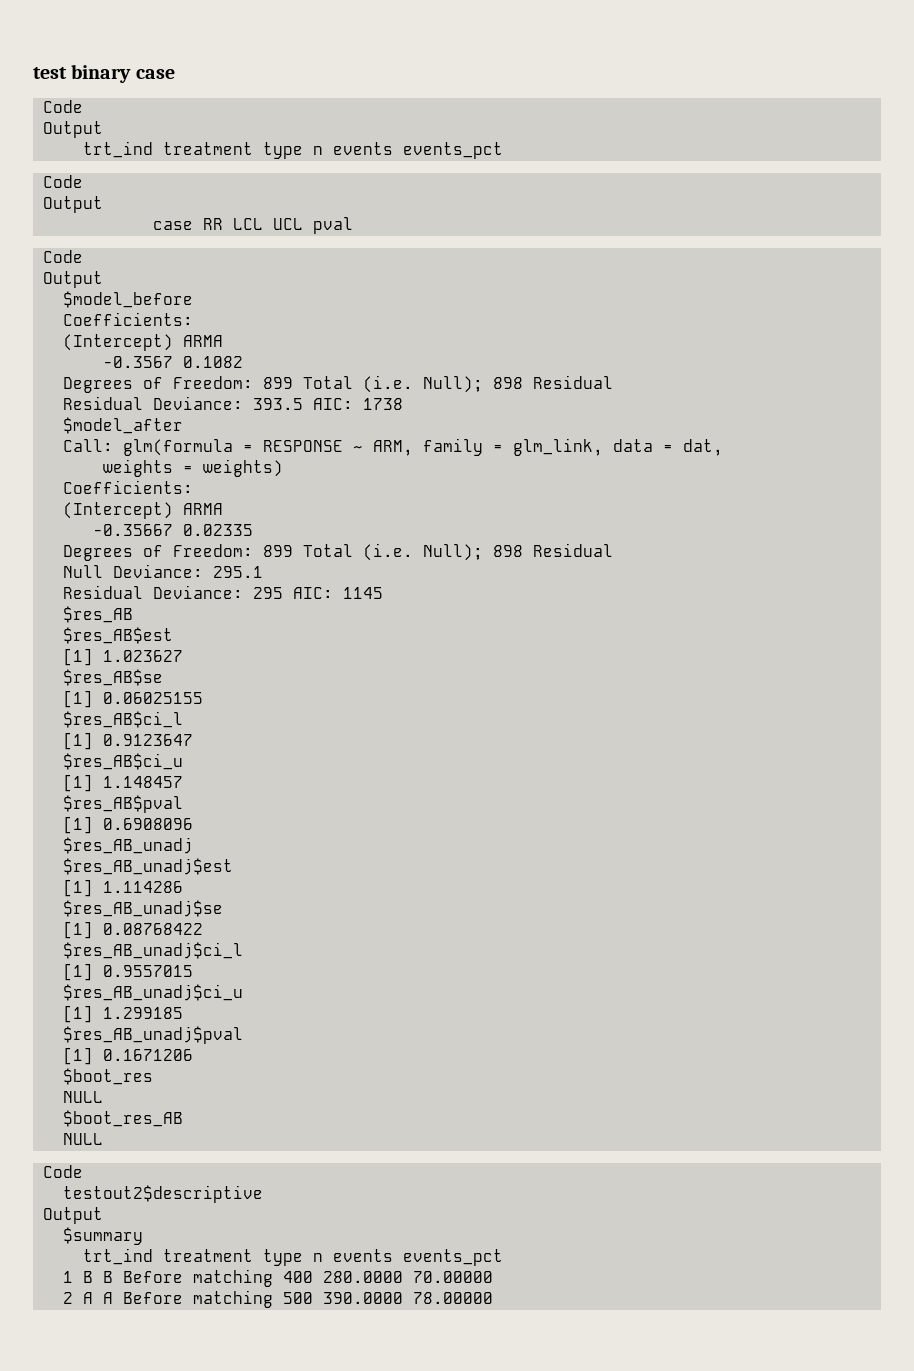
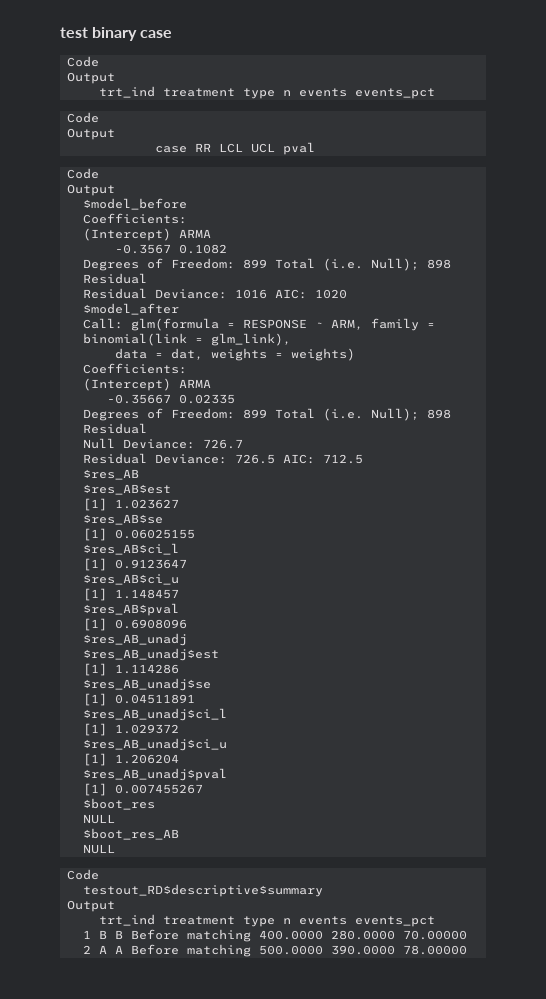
[252,398,403,410] 393.5 AIC: 1738 -> [234,289,347,299] 1016 AIC: 1020
[512,438,603,456] glm_link, -> [82,333,291,346] binomial(link = glm_link), //
(723, 447) // -> (203, 354) none
[212,566,263,578] [62,585,383,599] 295.1 // Residual Deviance: 295 AIC: 1145 -> [202,439,243,449] [82,453,363,464] 726.7 // Residual Deviance: 726.5 AIC: 712.5
[102,923,203,935] 0.08768422 -> [114,694,195,704] 0.04511891
[102,965,193,977] 0.9557015 -> [114,724,179,734] 1.029372
[102,1007,183,1019] 1.299185 -> [114,754,179,764] 1.206204
[102,1049,193,1061] 0.1671206 -> [114,784,203,794] 0.007455267
[62,1185,263,1203] [42,1207,103,1224] [62,1227,143,1245] testout2$descriptive // Output // $summary -> [82,884,323,897] [66,900,115,912] testout_RD$descriptive$summary // Output
[282,1271,313,1283] 400 -> [258,930,323,940] 400.0000
[282,1292,313,1304] 500 -> [258,945,323,955] 500.0000

